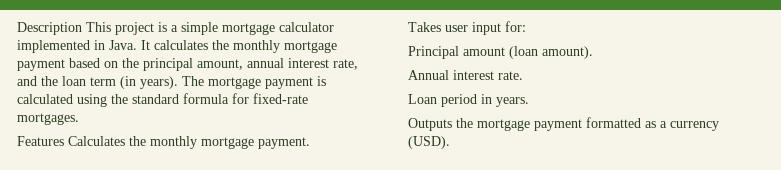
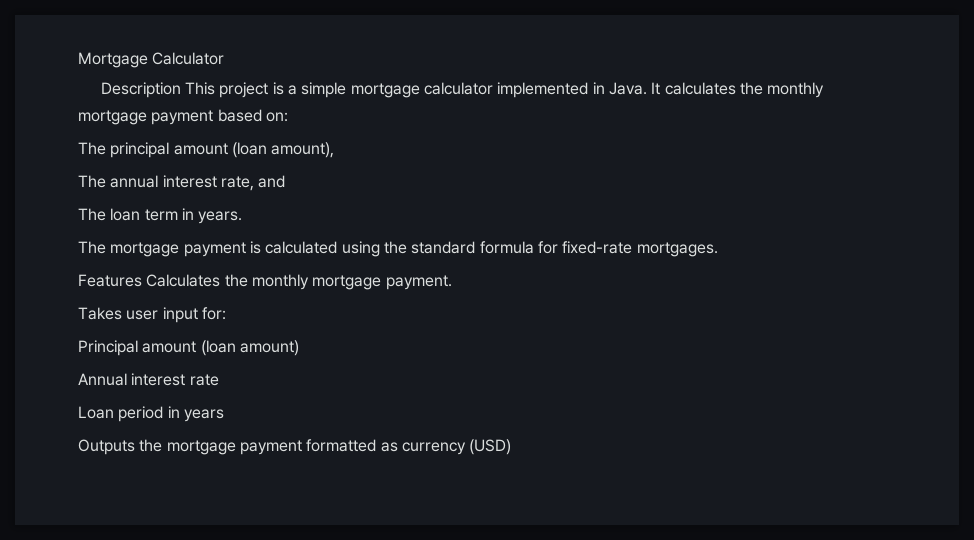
(17, 28) none -> [78,52,225,68] Mortgage Calculator //
[104,58,243,71] on the principal amount, -> [265,112,288,122] [78,142,335,158] [78,175,106,188] on: // The principal amount (loan amount), // The
[41,76,58,86] the -> [78,208,106,221] // The
[120,76,178,89] (in years). -> [181,208,243,224] in years. //
[542,46,593,59] amount). -> [239,340,299,356] amount)
[498,71,523,80] rate. -> [189,374,219,386] rate
[496,97,529,107] years. -> [183,409,224,422] years
[660,121,719,131] [408,136,450,149] a currency (USD). -> [401,439,512,455] currency (USD)

